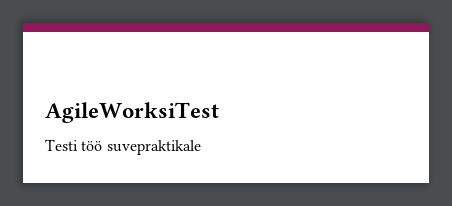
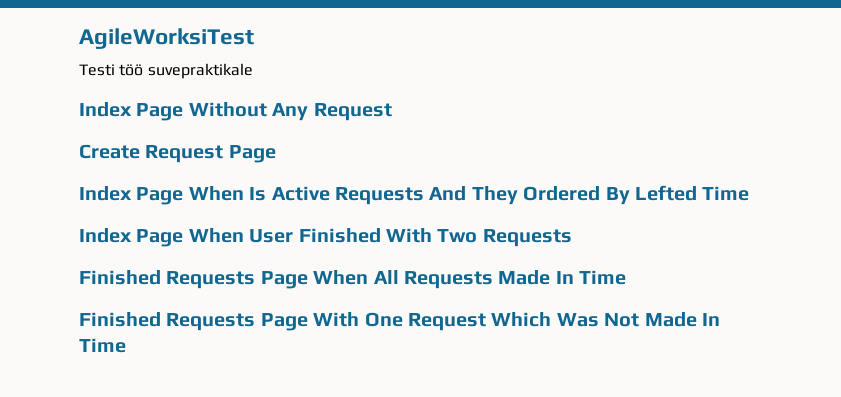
(201, 147) none -> [79,102,392,121] [79,144,276,163] [79,185,750,205] [79,228,572,247] [79,270,627,289] [79,312,720,331] [79,338,126,353] // Index Page Without Any Request // Create Request Page // Index Page When Is Active Requests And They Ordered By Lefted Time // Index Page When User Finished With Two Requests // Finished Requests Page When All Requests Made In Time // Finished Requests Page With One Request Which Was Not Made In Time

